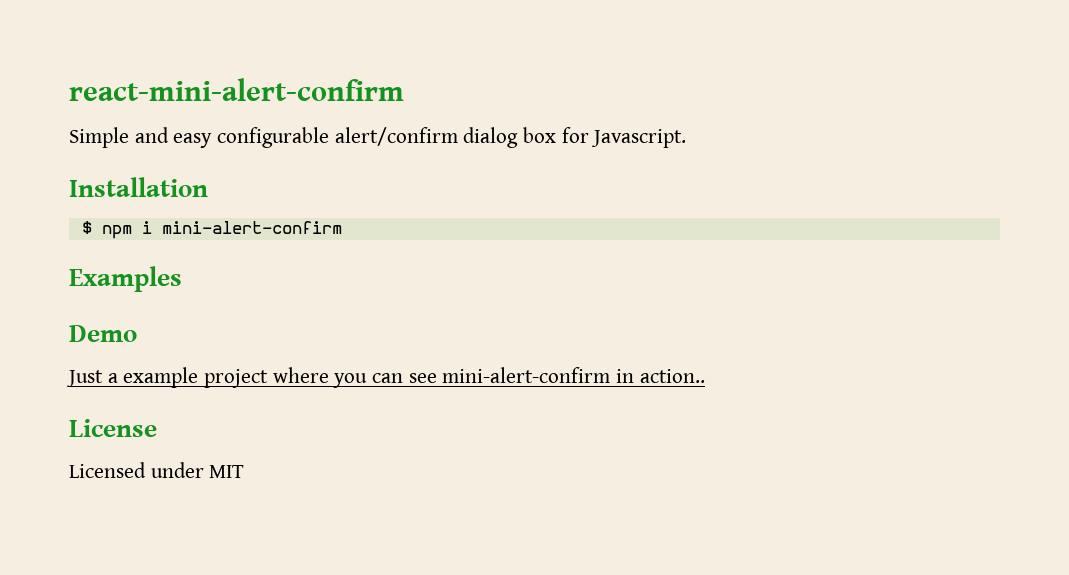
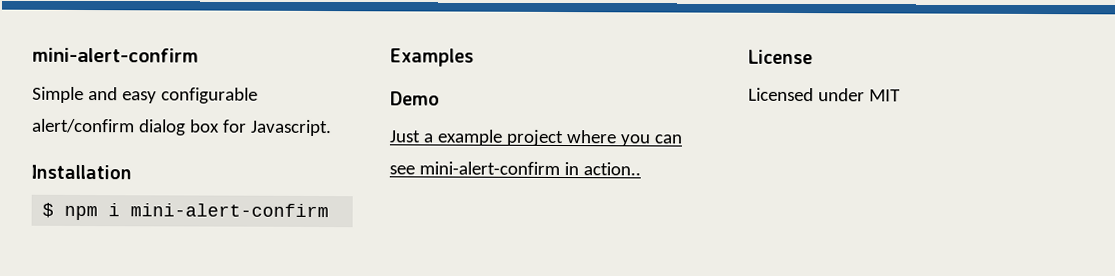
[69,78,404,101] react-mini-alert-confirm -> [32,47,199,63] mini-alert-confirm

